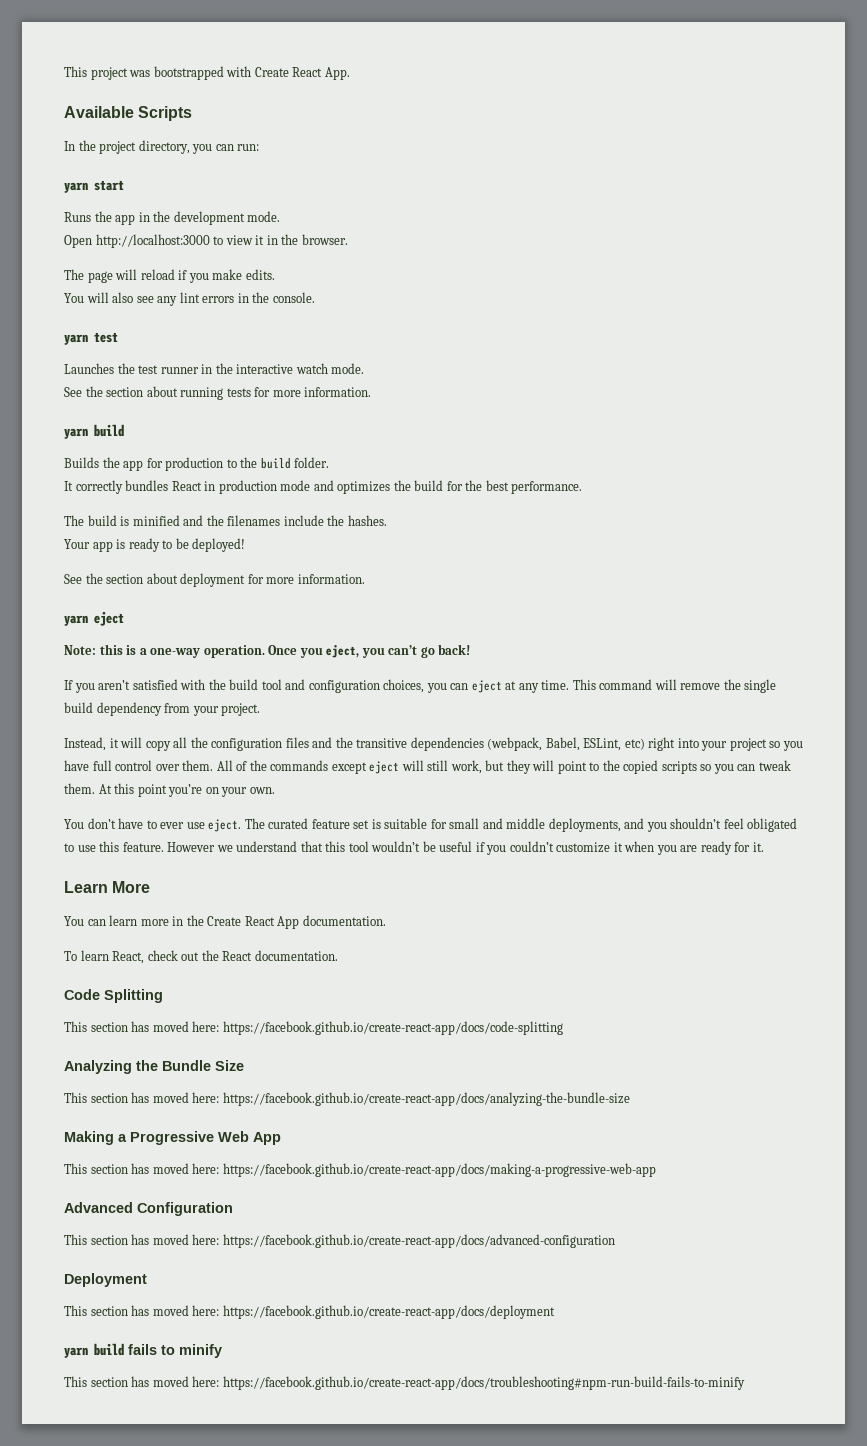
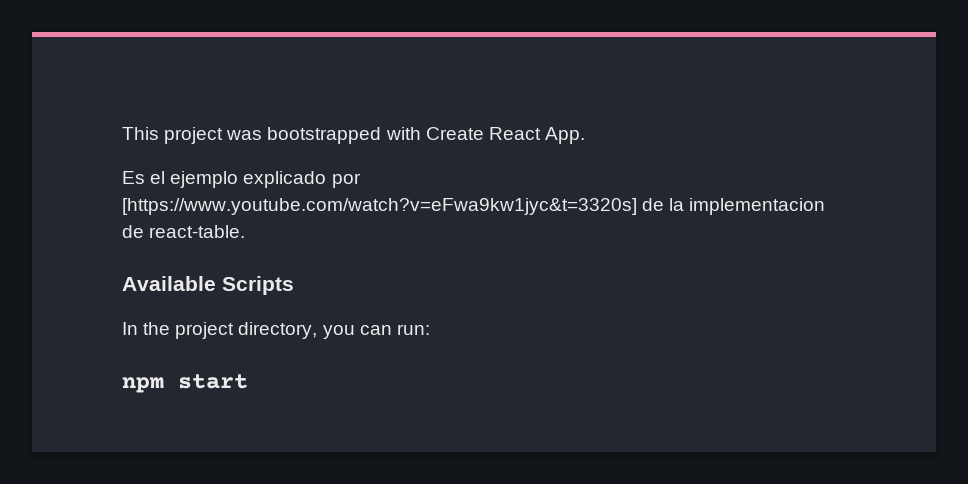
(350, 73) none -> [122,171,361,188] [122,198,826,215] [122,225,246,238] // Es el ejemplo explicado por [https://www.youtube.com/watch?v=eFwa9kw1jyc&t=3320s] de la implementacion de react-table.
[64,182,88,193] yarn -> [122,377,164,393] npm
[64,211,281,225] [64,234,348,248] [64,269,275,283] [64,292,315,306] [64,332,118,345] [64,363,365,374] [64,386,372,400] [64,424,124,439] [64,457,330,471] [64,480,583,494] [64,515,387,526] [64,538,246,552] [64,573,365,587] [64,611,124,626] [64,644,471,658] [64,679,777,693] [64,702,261,716] [64,737,803,751] [64,760,791,774] [64,783,275,797] [64,818,798,832] [64,841,764,855] [64,881,151,893] [64,915,386,929] [64,950,338,964] [64,989,163,1003] [64,1021,563,1035] [64,1060,244,1074] [64,1092,630,1106] [64,1131,281,1145] [64,1163,656,1177] [64,1202,233,1216] [64,1234,615,1248] [64,1273,147,1287] [64,1305,555,1319] [64,1343,222,1358] [64,1376,745,1390] // Runs the app in the development mode. // Open http://localhost:3000 to view it in the browser. // The page will reload if you make edits. // You will also see any lint errors in the console. // yarn test // Launches the test runner in the interactive watch mode. // See the section about running tests for more information. // yarn build // Builds the app for production to the build folder. // It correctly bundles React in production mode and optimizes the build for the best performance. // The build is minified and the filenames include the hashes. // Your app is ready to be deployed! // See the section about deployment for more information. // yarn eject // Note: this is a one-way operation. Once you eject, you can’t go back! // If you aren’t satisfied with the build tool and configuration choices, you can eject at any time. This command will remove the single build dependency from your project. // Instead, it will copy all the configuration files and the transitive dependencies (webpack, Babel, ESLint, etc) right into your project so you have full control over them. All of the commands except eject will still work, but they will point to the copied scripts so you can tweak them. At this point you’re on your own. // You don’t have to ever use eject. The curated feature set is suitable for small and middle deployments, and you shouldn’t feel obligated to use this feature. However we understand that this tool wouldn’t be useful if you couldn’t customize it when you are ready for it. // Learn More // You can learn more in the Create React App documentation. // To learn React, check out the React documentation. // Code Splitting // This section has moved here: https://facebook.github.io/create-react-app/docs/code-splitting // Analyzing the Bundle Size // This section has moved here: https://facebook.github.io/create-react-app/docs/analyzing-the-bundle-size // Making a Progressive Web App // This section has moved here: https://facebook.github.io/create-react-app/docs/making-a-progressive-web-app // Advanced Configuration // This section has moved here: https://facebook.github.io/create-react-app/docs/advanced-configuration // Deployment // This section has moved here: https://facebook.github.io/create-react-app/docs/deployment // yarn build fails to minify // This section has moved here: https://facebook.github.io/create-react-app/docs/troubleshooting#npm-run-build-fails-to-minify -> (248, 381) none

